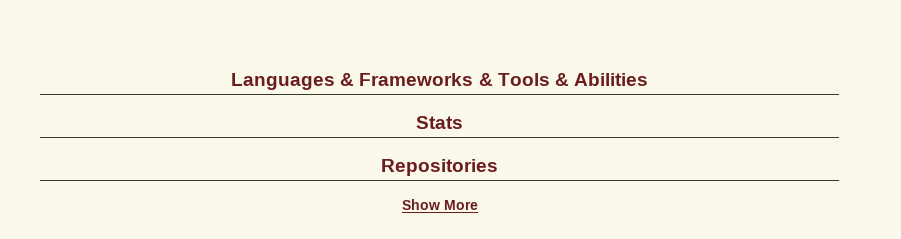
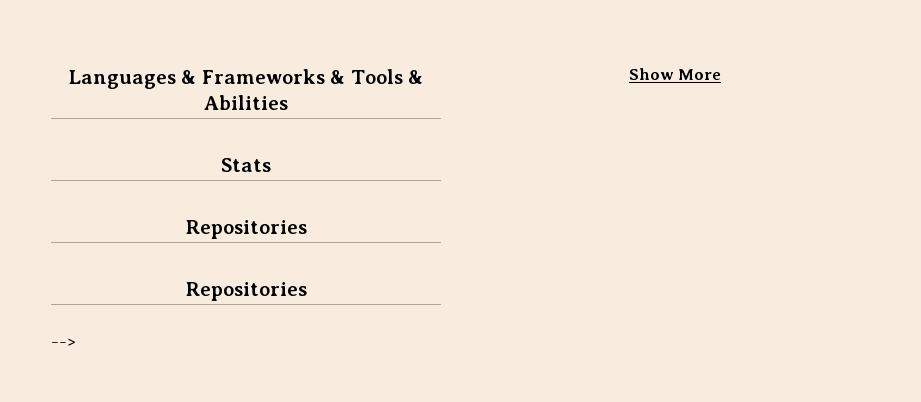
(498, 167) none -> [185,282,307,301] [51,338,76,347] // Repositories // -->

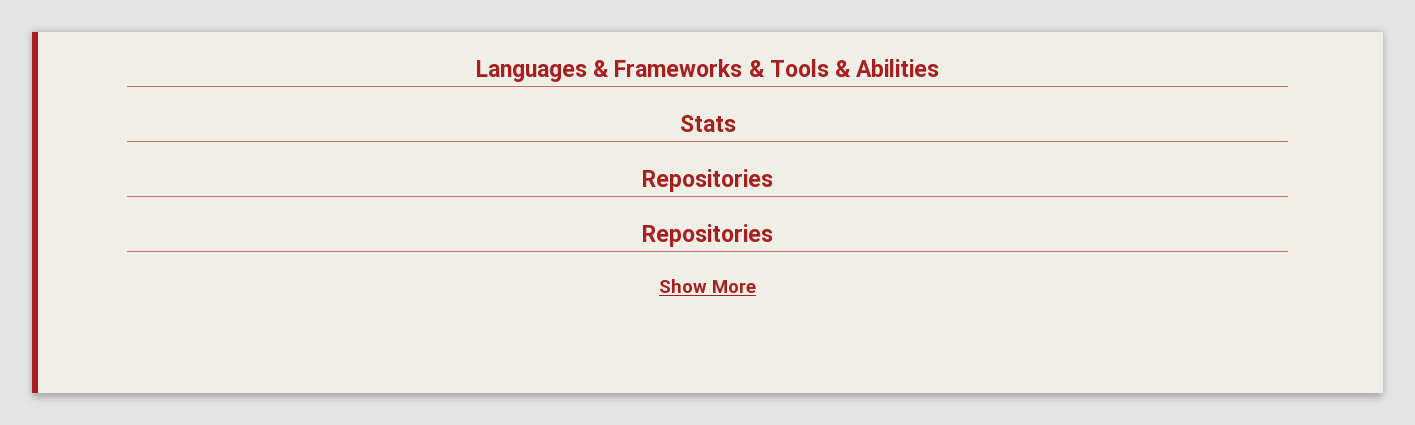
[51,338,76,347] // --> -> (773, 235) none

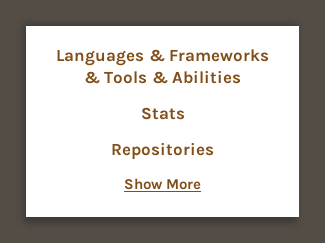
[642,224,773,247] // Repositories -> (214, 151) none

